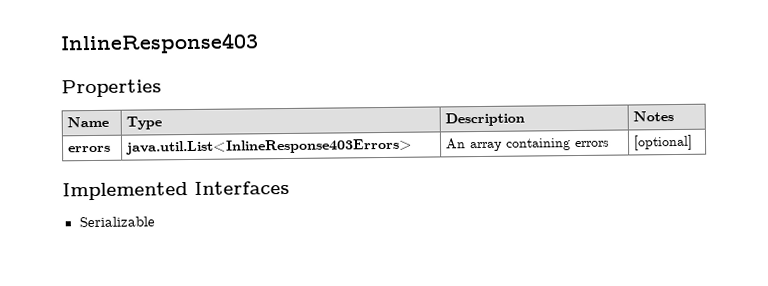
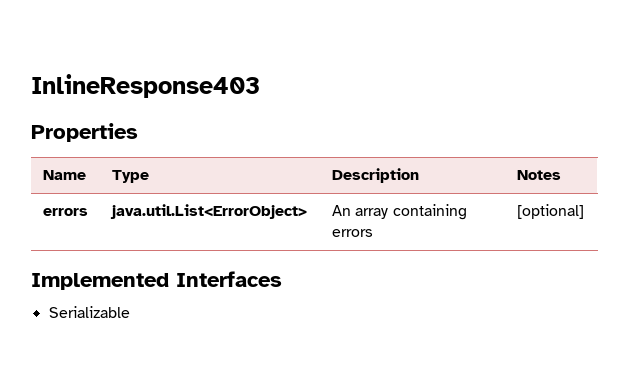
[125,138,414,155] java.util.List<InlineResponse403Errors> -> [109,204,307,219] java.util.List<ErrorObject>

